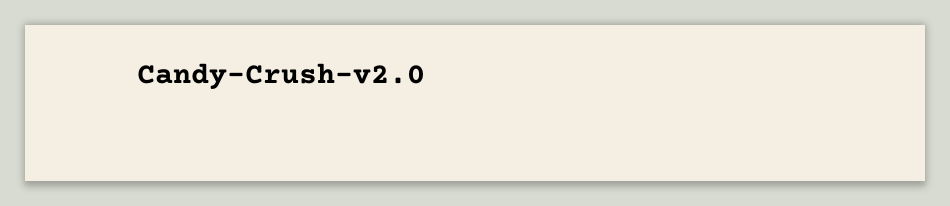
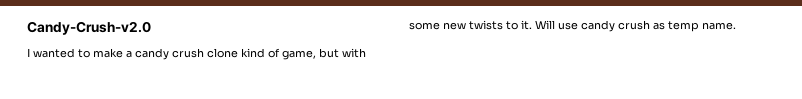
(425, 76) none -> [27,48,366,60] [409,20,736,32] // I wanted to make a candy crush clone kind of game, but with some new twists to it. Will use candy crush as temp name.

